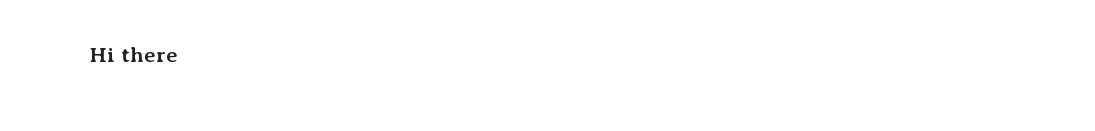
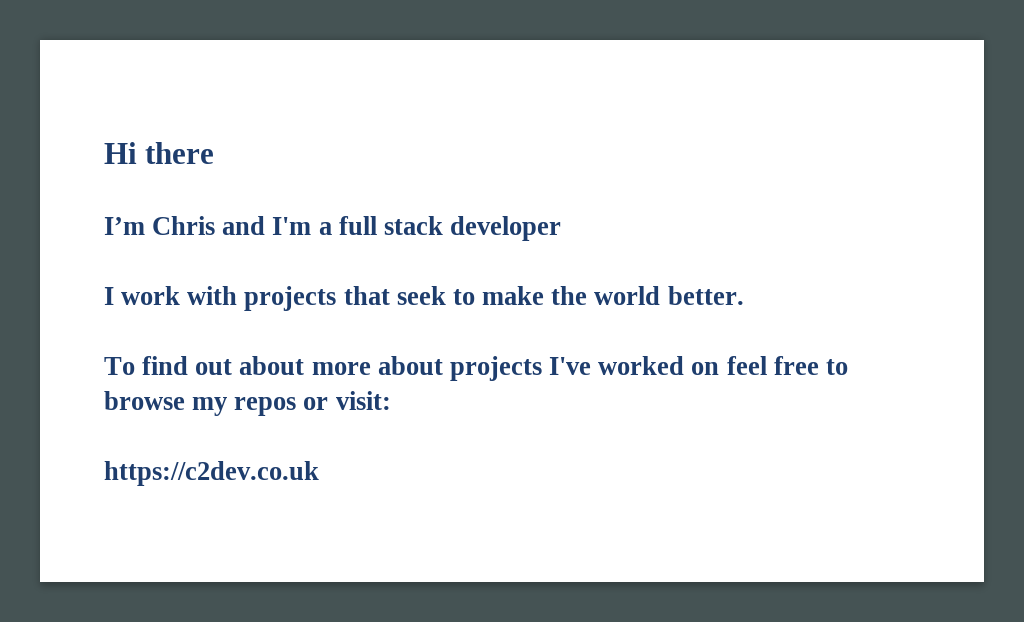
(178, 54) none -> [104,216,562,241] [104,286,744,311] [104,356,848,381] [104,391,391,416] [104,461,319,486] // I’m Chris and I'm a full stack developer // I work with projects that seek to make the world better. // To find out about more about projects I've worked on feel free to browse my repos or visit: // https://c2dev.co.uk

